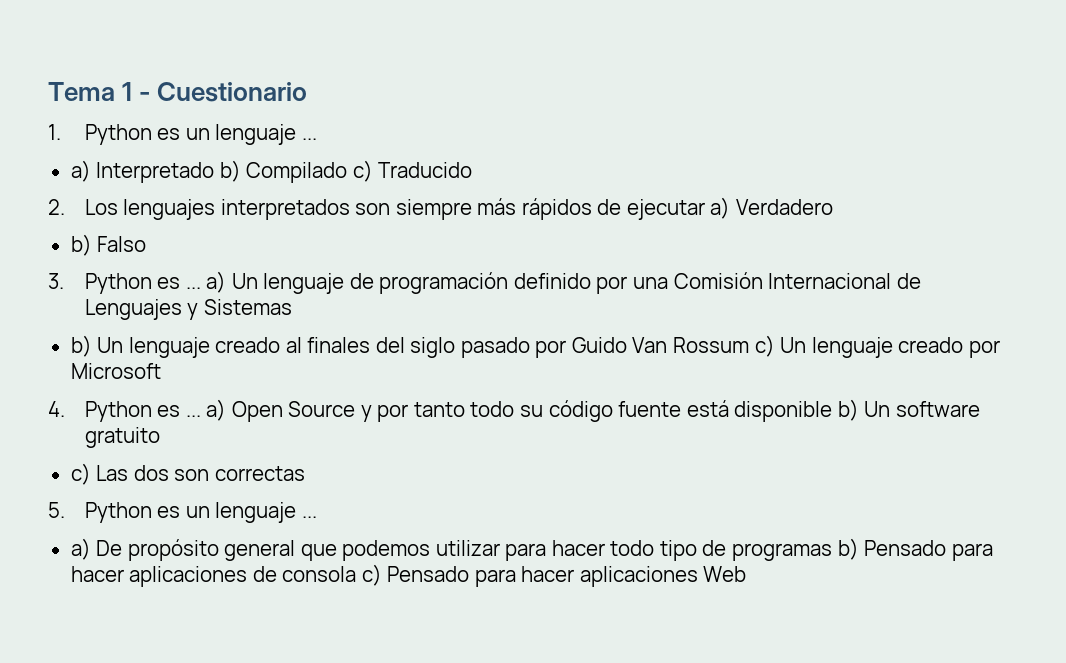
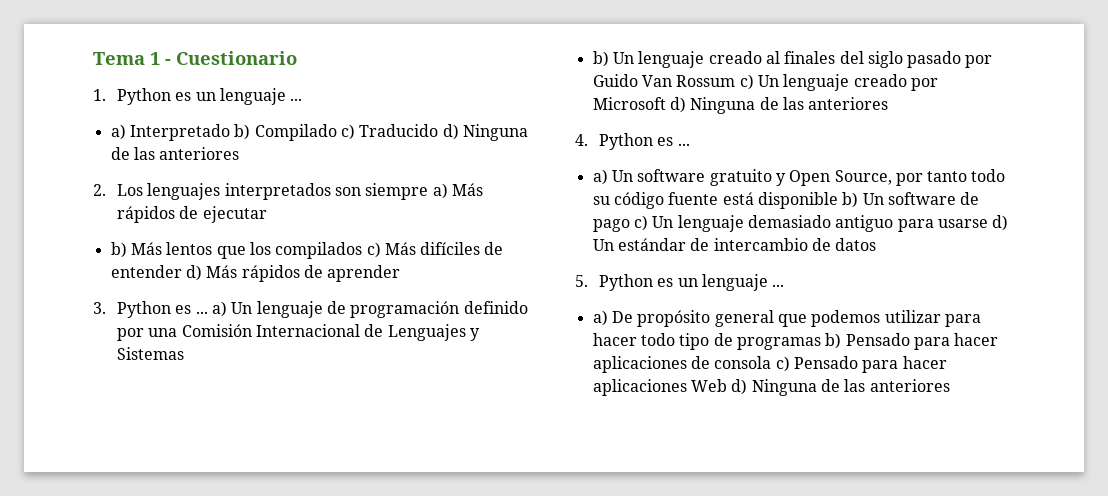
(473, 170) none -> [442,124,528,141] [110,147,240,160] d) Ninguna de las anteriores
[477,198,517,215] más -> [432,183,483,199] a) Más
[710,197,834,219] [70,234,147,256] a) Verdadero // b) Falso -> [110,242,504,259] [110,265,401,282] // b) Más lentos que los compilados c) Más difíciles de entender d) Más rápidos de aprender
(161, 371) none -> [669,97,889,114] d) Ninguna de las anteriores
[206,399,372,422] a) Open Source y -> [592,169,892,186] // a) Un software gratuito y Open Source,
[84,427,160,448] [70,463,305,485] gratuito // c) Las dos son correctas -> [960,192,980,205] [592,215,1009,232] [592,238,877,251] de pago c) Un lenguaje demasiado antiguo para usarse d) Un estándar de intercambio de datos
(747, 574) none -> [731,379,950,396] d) Ninguna de las anteriores

